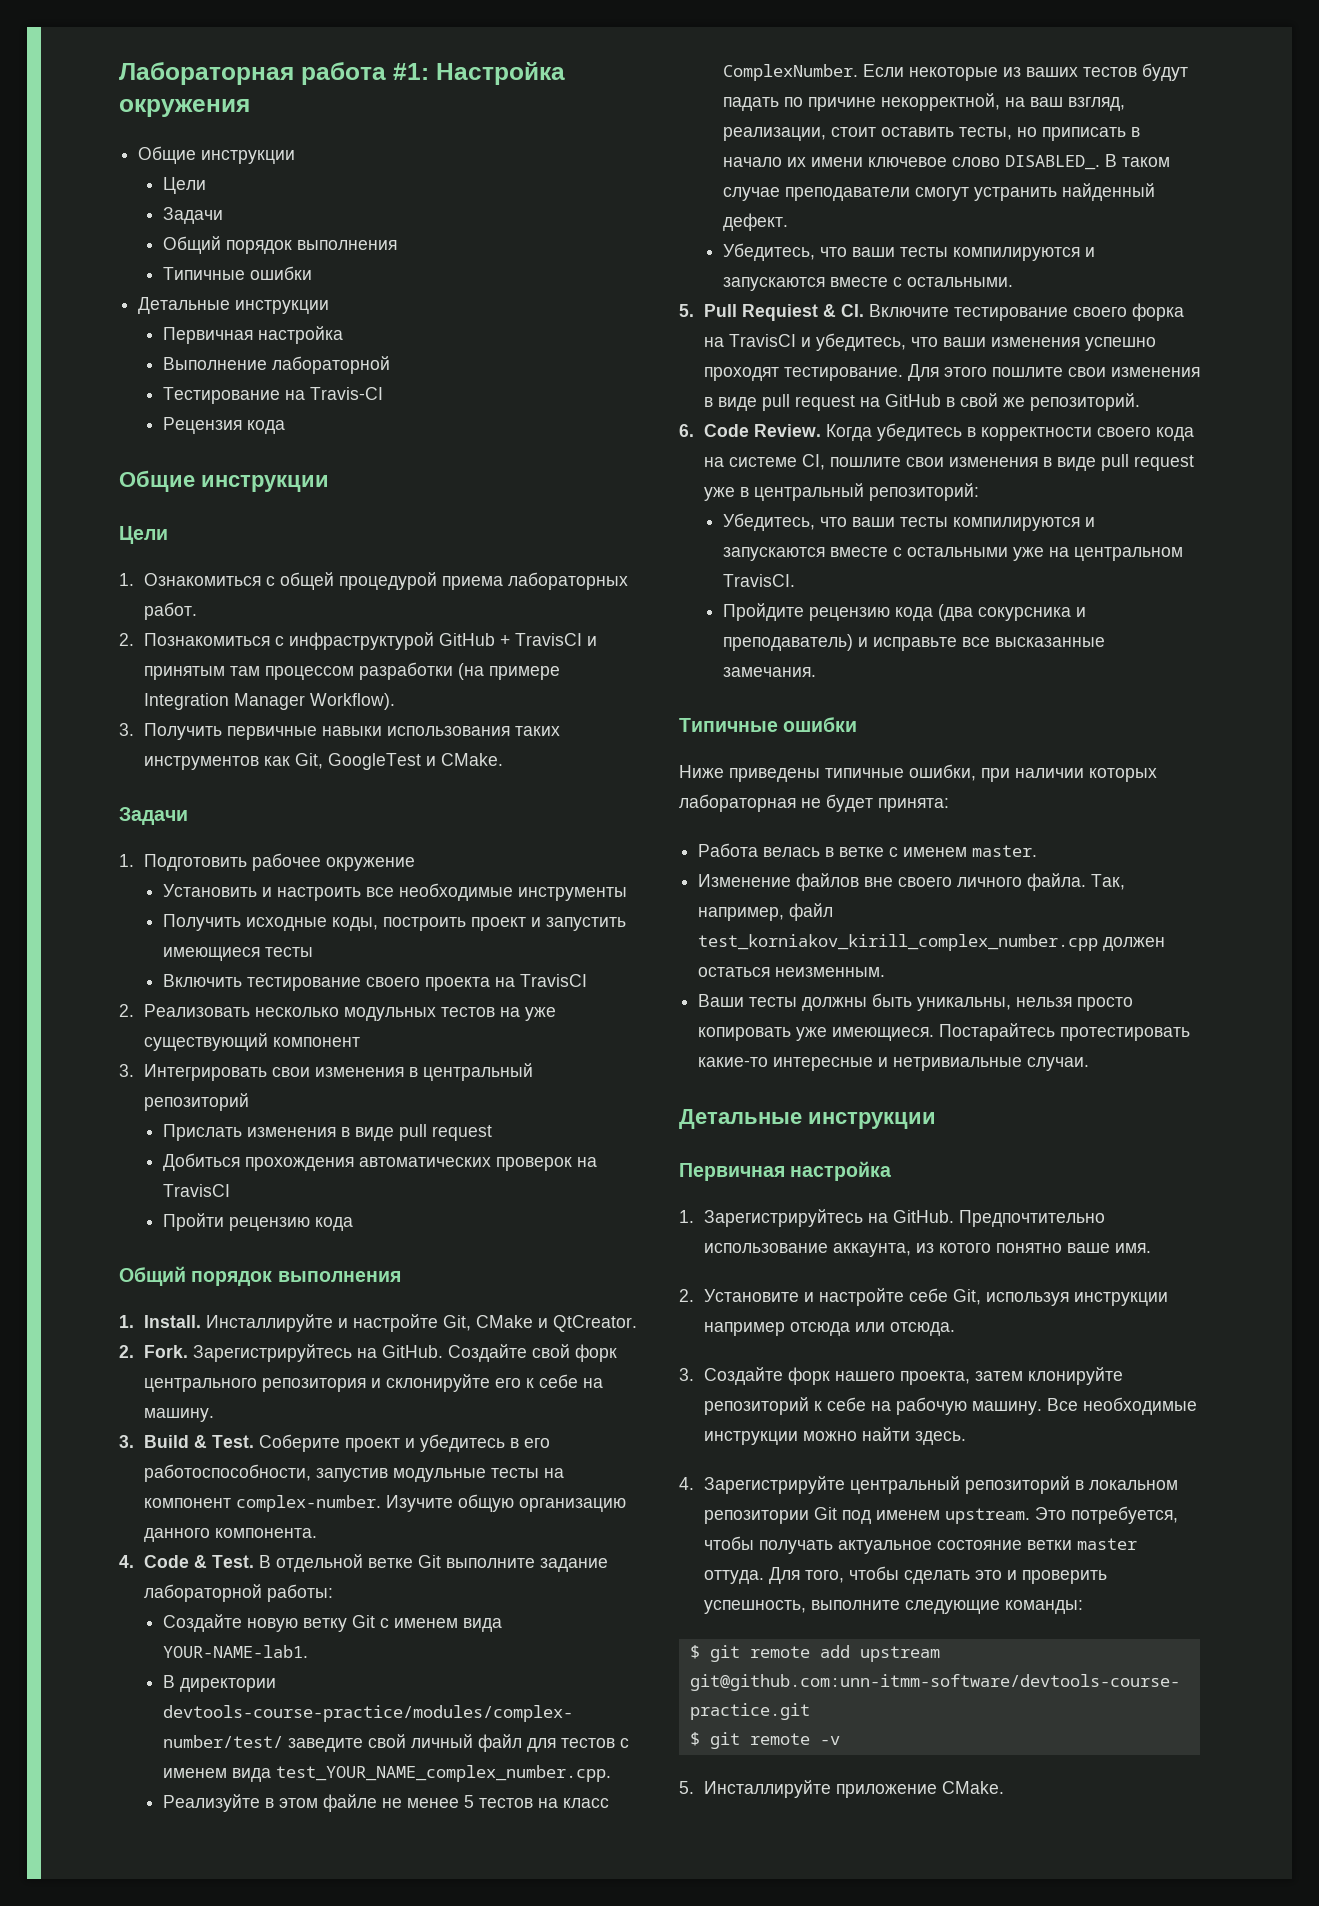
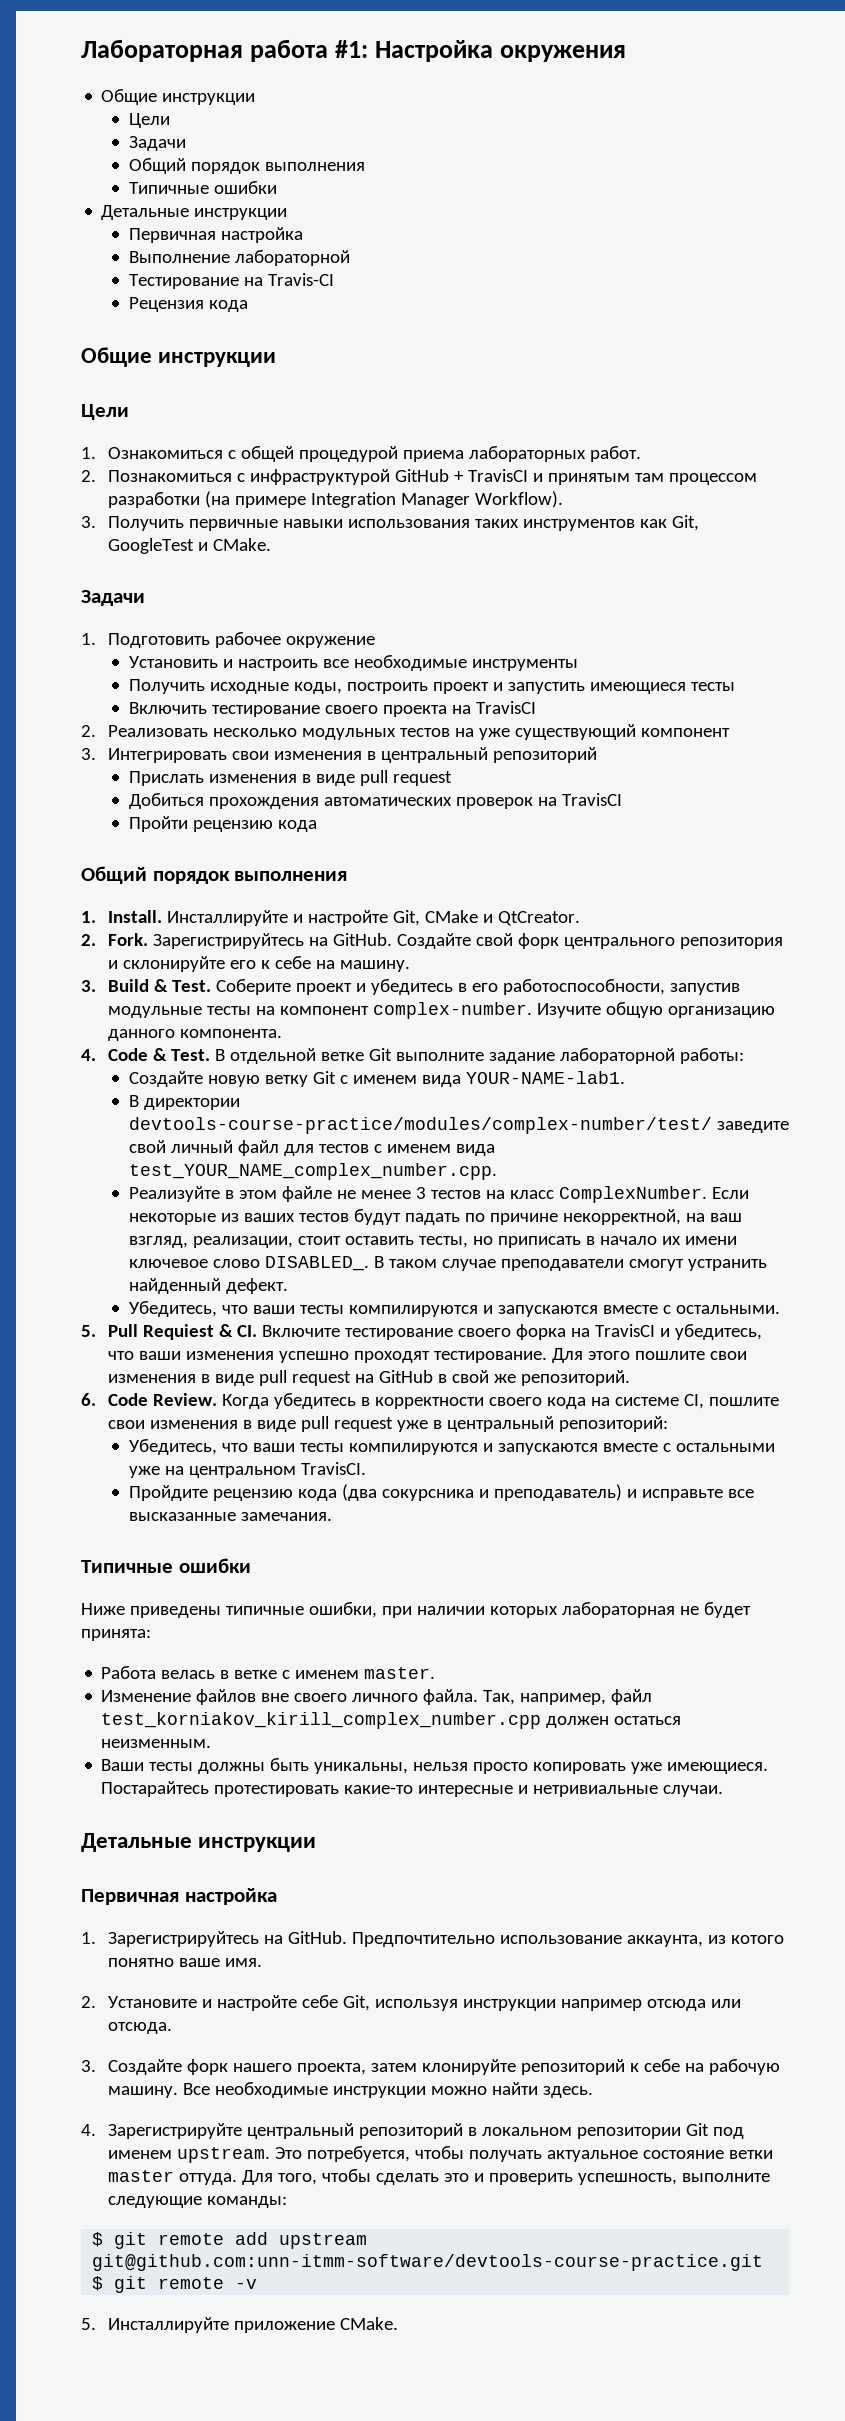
[463,1795,474,1808] 5 -> [415,1187,426,1199] 3

